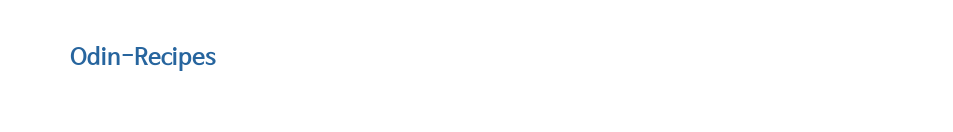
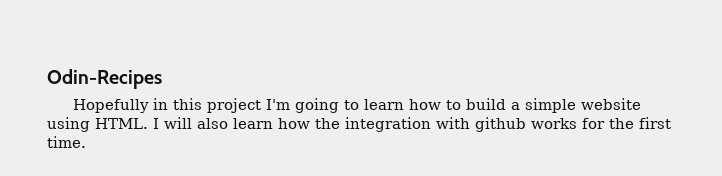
(216, 58) none -> [73,98,642,113] [47,117,671,132] [47,136,86,148] // Hopefully in this project I'm going to learn how to build a simple website using HTML. I will also learn how the integration with github works for the first time.

